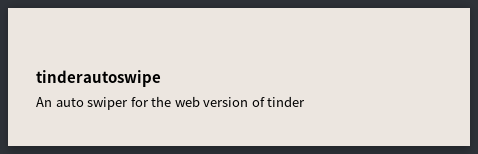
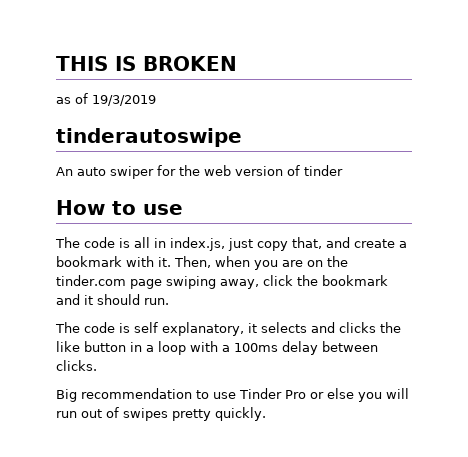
(36, 78) none -> [56,56,237,71] [56,93,156,106] THIS IS BROKEN // as of 19/3/2019 //
(306, 101) none -> [56,200,183,215] [55,237,407,251] [56,256,348,270] [56,275,388,289] [56,294,169,305] [55,322,401,336] [56,341,378,355] [56,360,97,371] [56,388,409,402] [56,407,266,421] // How to use // The code is all in index.js, just copy that, and create a bookmark with it. Then, when you are on the tinder.com page swiping away, click the bookmark and it should run. // The code is self explanatory, it selects and clicks the like button in a loop with a 100ms delay between clicks. // Big recommendation to use Tinder Pro or else you will run out of swipes pretty quickly.

